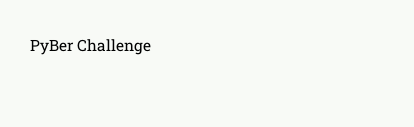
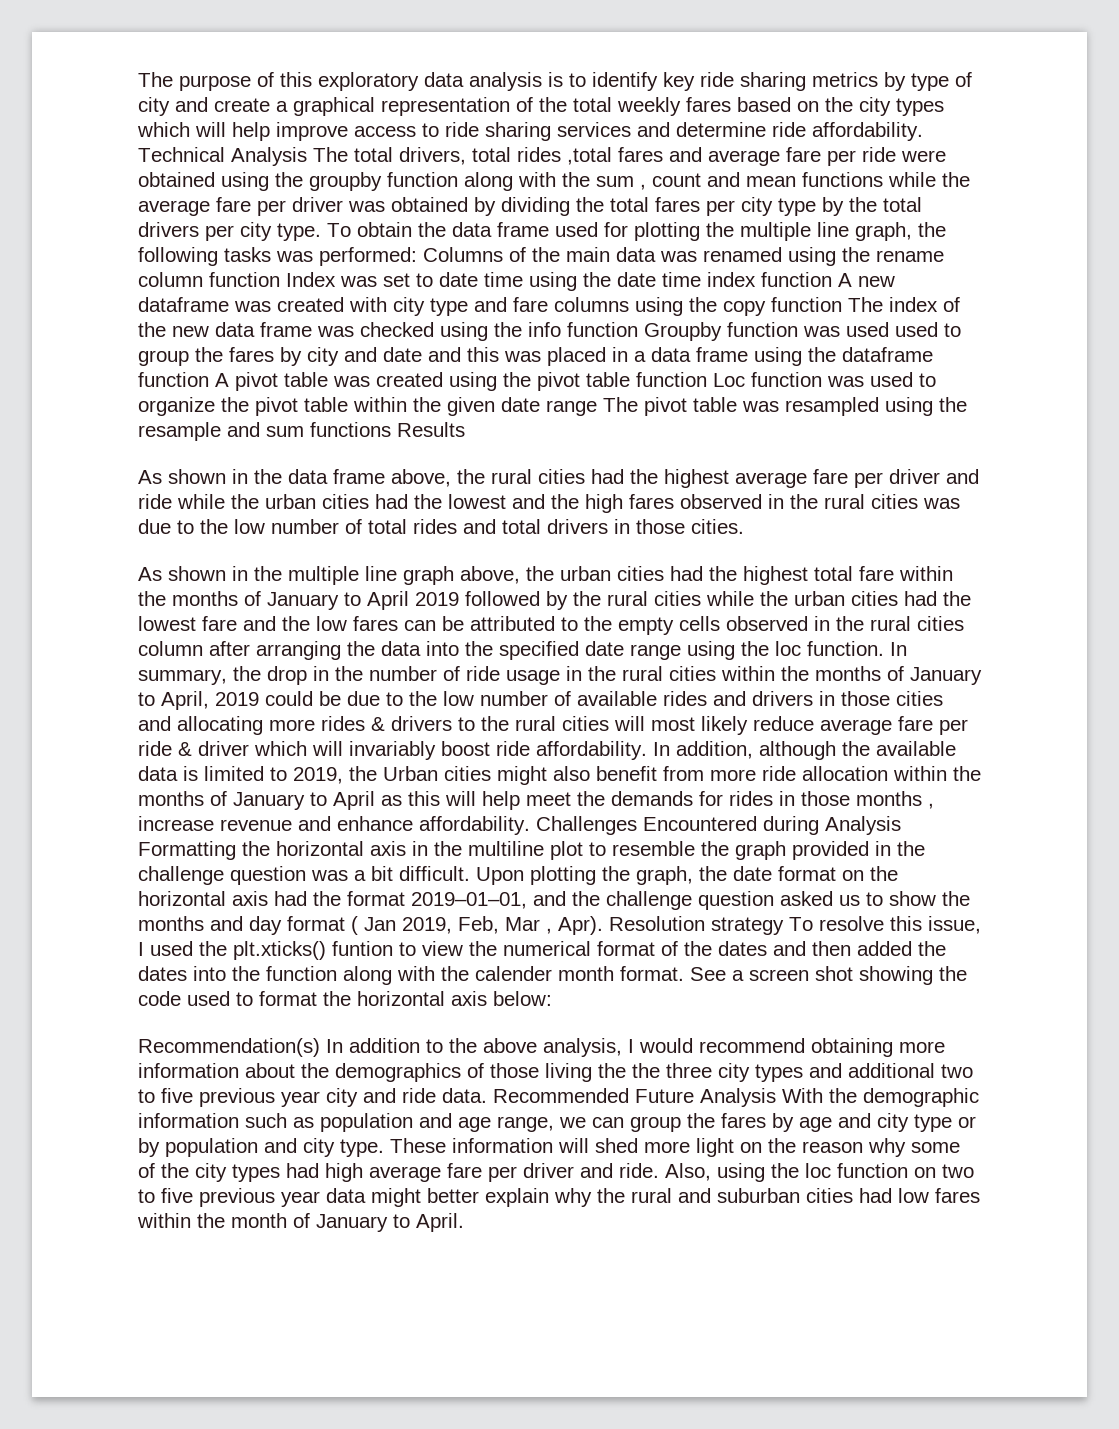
[30,39,152,55] PyBer Challenge -> [138,72,972,91] [138,97,944,116] [137,122,923,141] [138,147,946,166] [138,172,970,191] [138,197,922,216] [138,222,946,241] [138,247,944,266] [138,272,895,291] [138,297,960,316] [138,322,961,341] [138,347,933,366] [138,372,936,391] [138,397,967,416] [138,422,465,441] [138,469,979,488] [138,494,960,513] [138,519,744,534] [138,566,953,585] [138,591,971,610] [138,616,964,635] [138,641,907,660] [138,666,982,685] [138,691,943,710] [138,716,968,735] [138,741,956,760] [138,766,981,785] [138,791,934,810] [138,816,901,835] [138,841,925,860] [138,866,898,885] [138,891,970,910] [138,916,981,935] [138,941,946,960] [138,966,967,985] [138,991,552,1006] [138,1038,945,1057] [138,1063,973,1082] [138,1088,979,1107] [138,1113,976,1132] [138,1138,960,1157] [138,1163,974,1182] [138,1188,980,1207] [137,1213,464,1232] The purpose of this exploratory data analysis is to identify key ride sharing metrics by type of city and create a graphical representation of the total weekly fares based on the city types which will help improve access to ride sharing services and determine ride affordability. Technical Analysis The total drivers, total rides ,total fares and average fare per ride were obtained using the groupby function along with the sum , count and mean functions while the average fare per driver was obtained by dividing the total fares per city type by the total drivers per city type. To obtain the data frame used for plotting the multiple line graph, the following tasks was performed: Columns of the main data was renamed using the rename column function Index was set to date time using the date time index function A new dataframe was created with city type and fare columns using the copy function The index of the new data frame was checked using the info function Groupby function was used used to group the fares by city and date and this was placed in a data frame using the dataframe function A pivot table was created using the pivot table function Loc function was used to organize the pivot table within the given date range The pivot table was resampled using the resample and sum functions Results // As shown in the data frame above, the rural cities had the highest average fare per driver and ride while the urban cities had the lowest and the high fares observed in the rural cities was due to the low number of total rides and total drivers in those cities. // As shown in the multiple line graph above, the urban cities had the highest total fare within the months of January to April 2019 followed by the rural cities while the urban cities had the lowest fare and the low fares can be attributed to the empty cells observed in the rural cities column after arranging the data into the specified date range using the loc function. In summary, the drop in the number of ride usage in the rural cities within the months of January to April, 2019 could be due to the low number of available rides and drivers in those cities and allocating more rides & drivers to the rural cities will most likely reduce average fare per ride & driver which will invariably boost ride affordability. In addition, although the available data is limited to 2019, the Urban cities might also benefit from more ride allocation within the months of January to April as this will help meet the demands for rides in those months , increase revenue and enhance affordability. Challenges Encountered during Analysis Formatting the horizontal axis in the multiline plot to resemble the graph provided in the challenge question was a bit difficult. Upon plotting the graph, the date format on the horizontal axis had the format 2019–01–01, and the challenge question asked us to show the months and day format ( Jan 2019, Feb, Mar , Apr). Resolution strategy To resolve this issue, I used the plt.xticks() funtion to view the numerical format of the dates and then added the dates into the function along with the calender month format. See a screen shot showing the code used to format the horizontal axis below: // Recommendation(s) In addition to the above analysis, I would recommend obtaining more information about the demographics of those living the the three city types and additional two to five previous year city and ride data. Recommended Future Analysis With the demographic information such as population and age range, we can group the fares by age and city type or by population and city type. These information will shed more light on the reason why some of the city types had high average fare per driver and ride. Also, using the loc function on two to five previous year data might better explain why the rural and suburban cities had low fares within the month of January to April.

